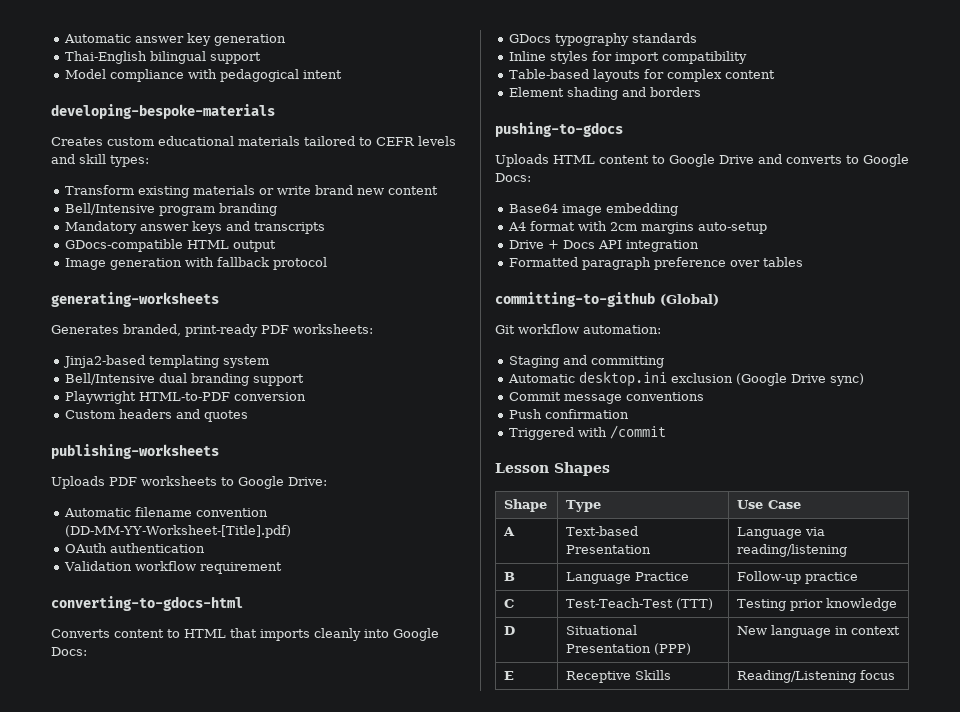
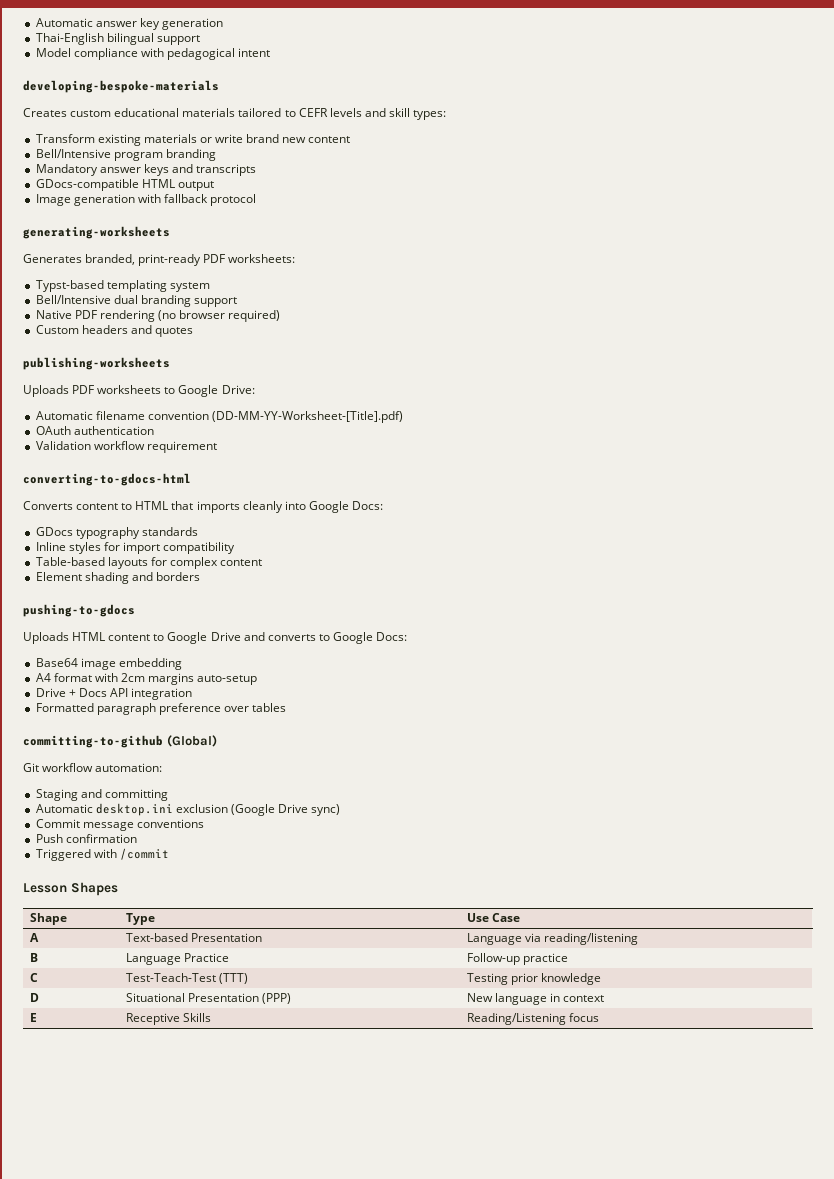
[63,355,146,368] Jinja2-based -> [35,280,104,292] Typst-based
[65,391,307,404] Playwright HTML-to-PDF conversion -> [35,310,281,322] Native PDF rendering (no browser required)

